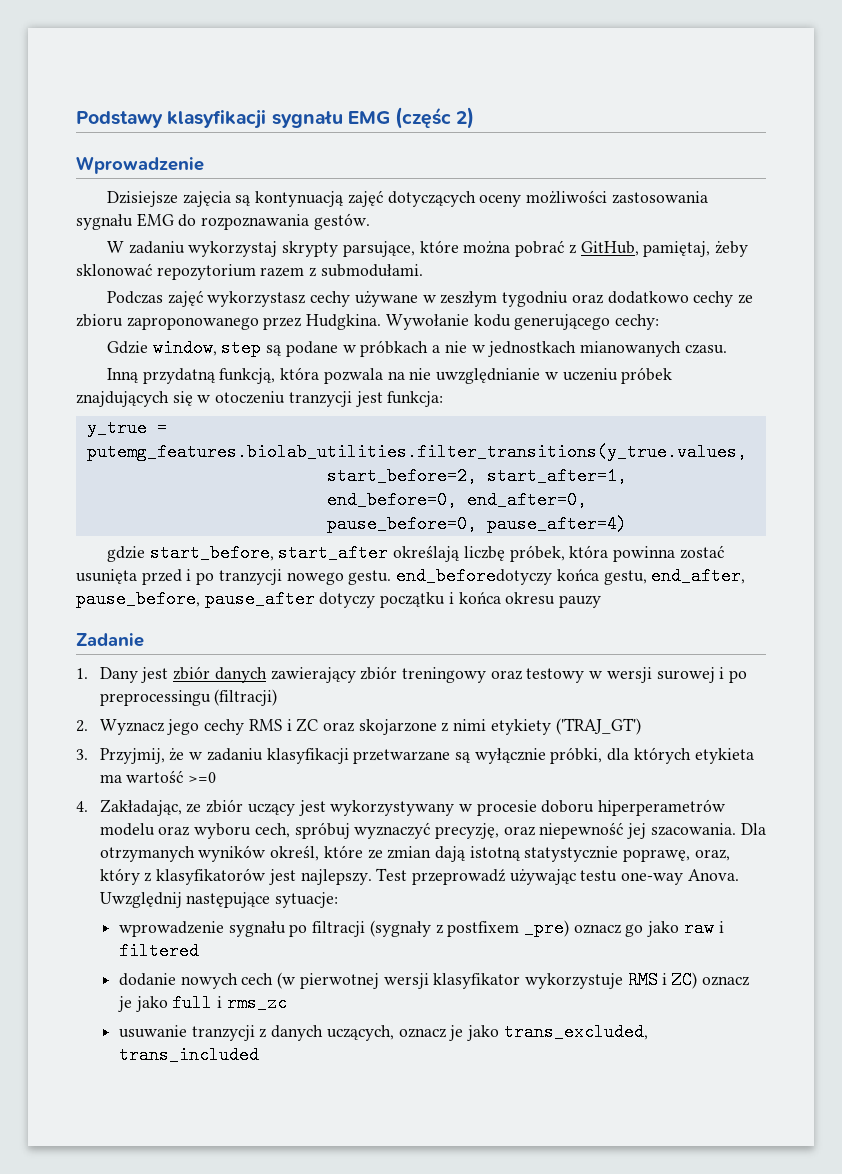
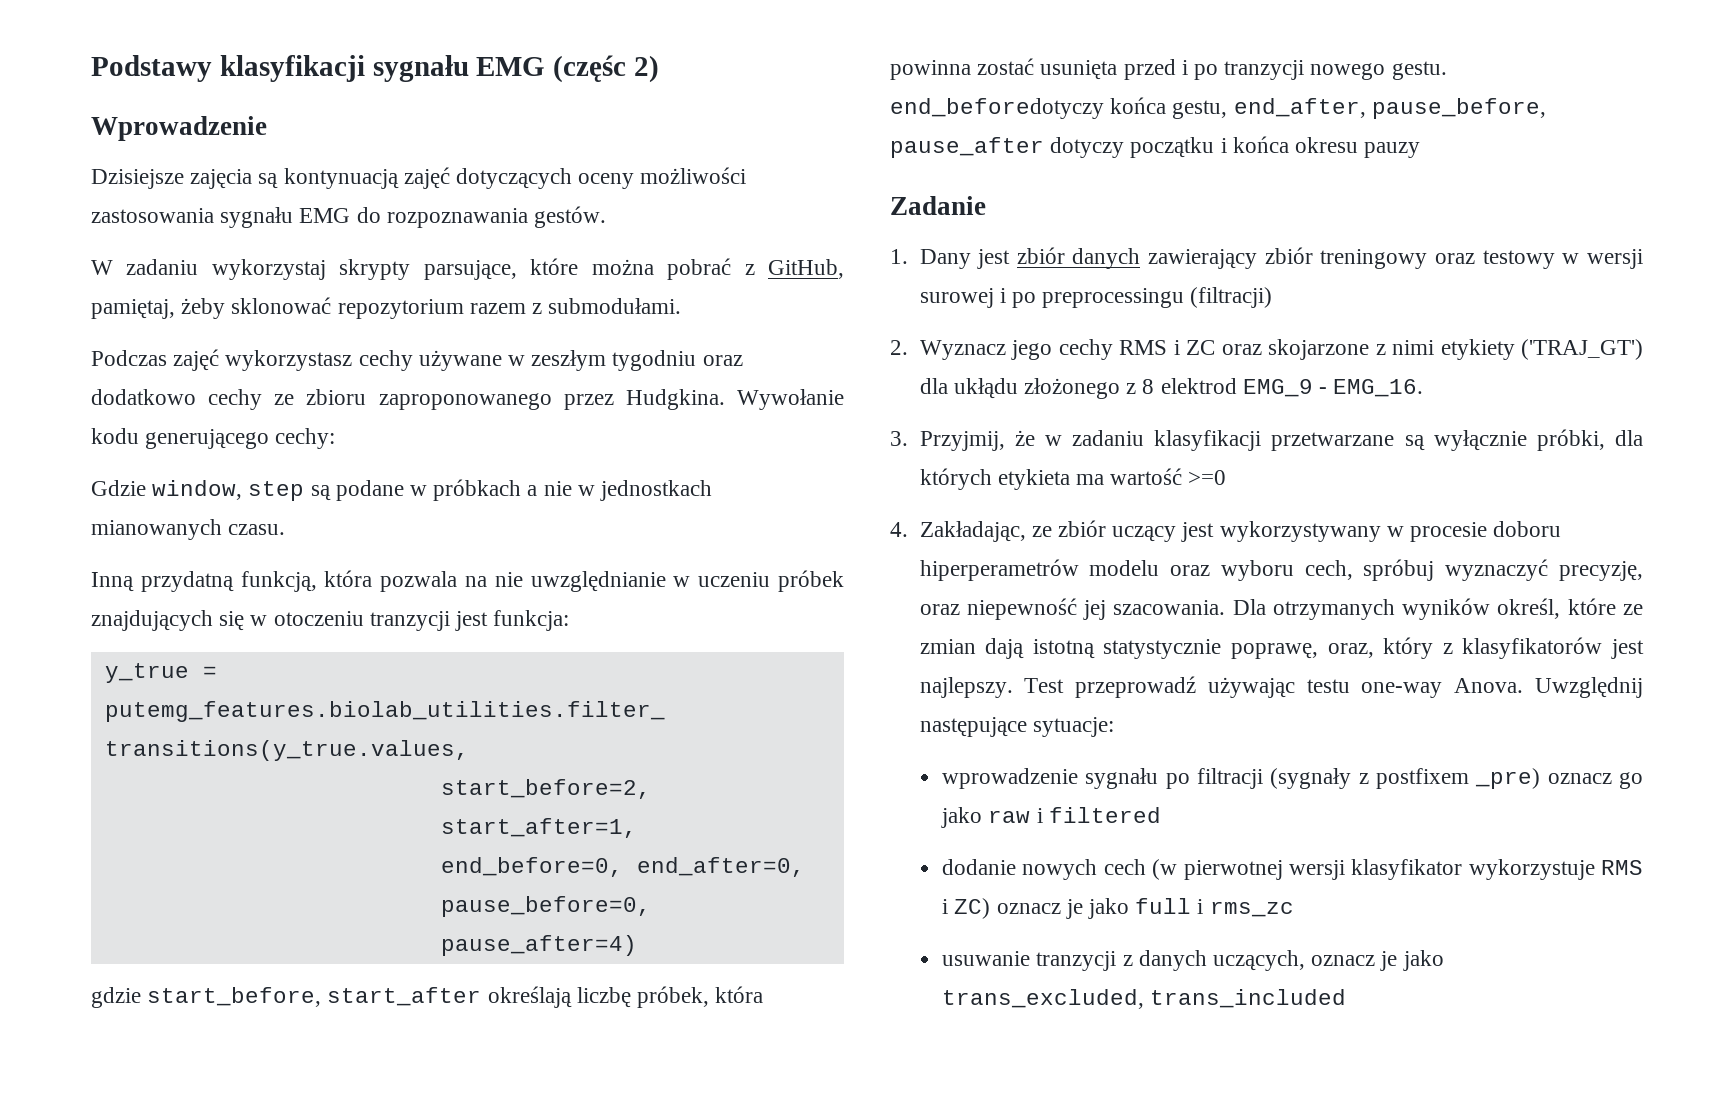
(641, 726) none -> [919,378,1424,399] dla ukłądu złożonego z 8 elektrod EMG_9 - EMG_16.

